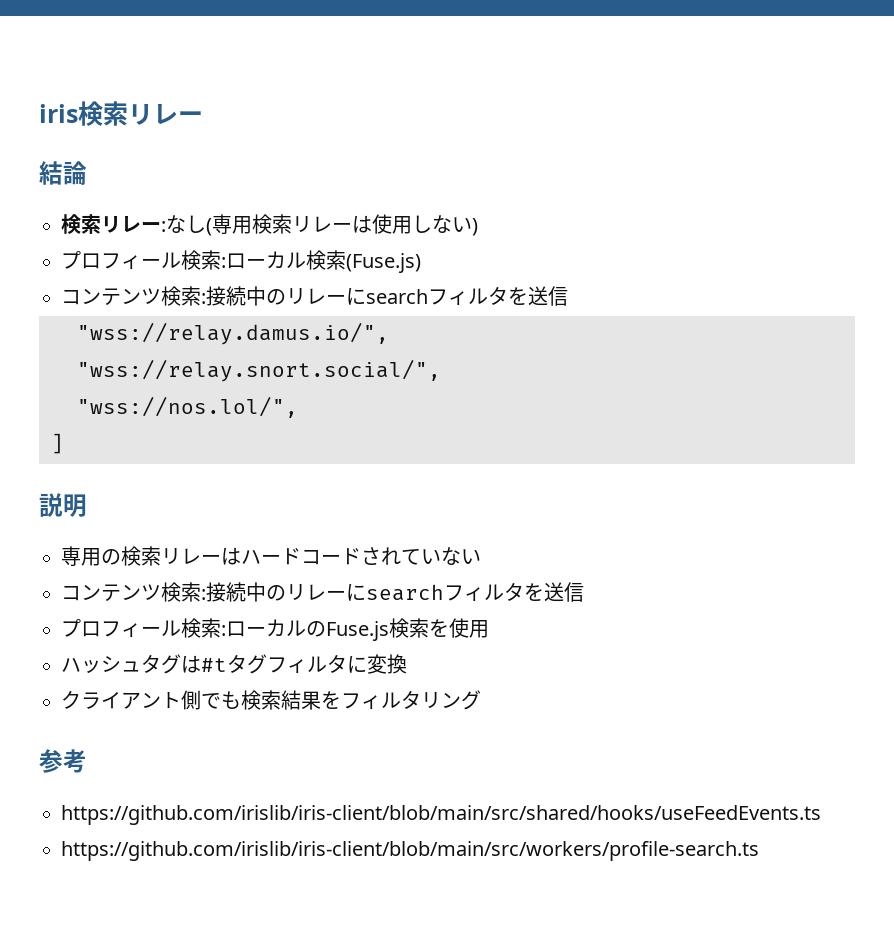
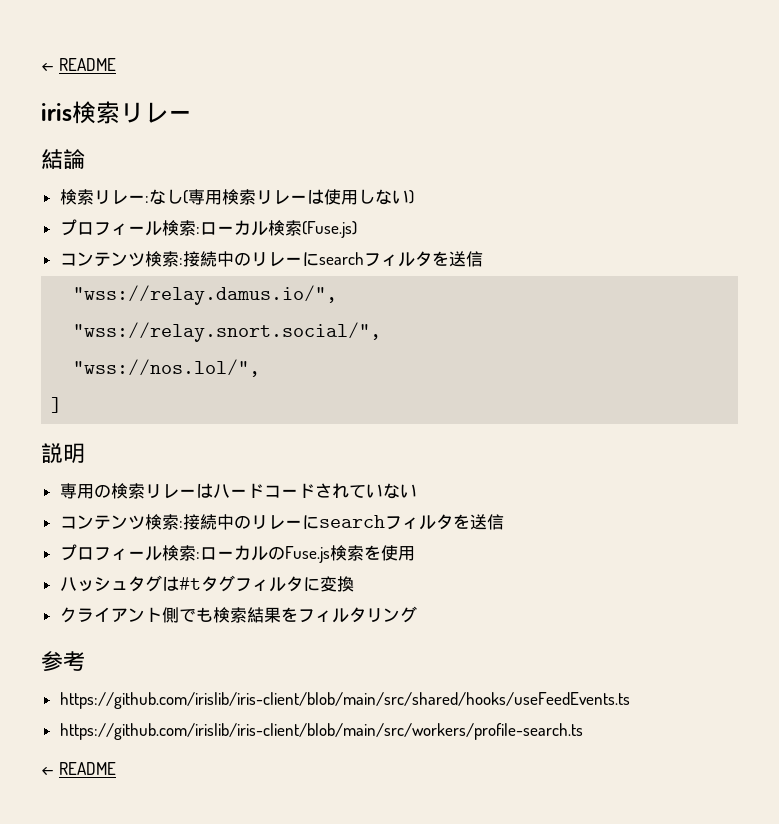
(39, 113) none -> [41,58,116,71] ← README //
(759, 851) none -> [41,762,116,775] // ← README

